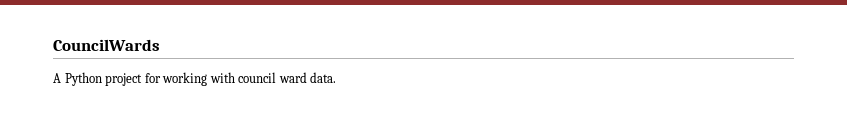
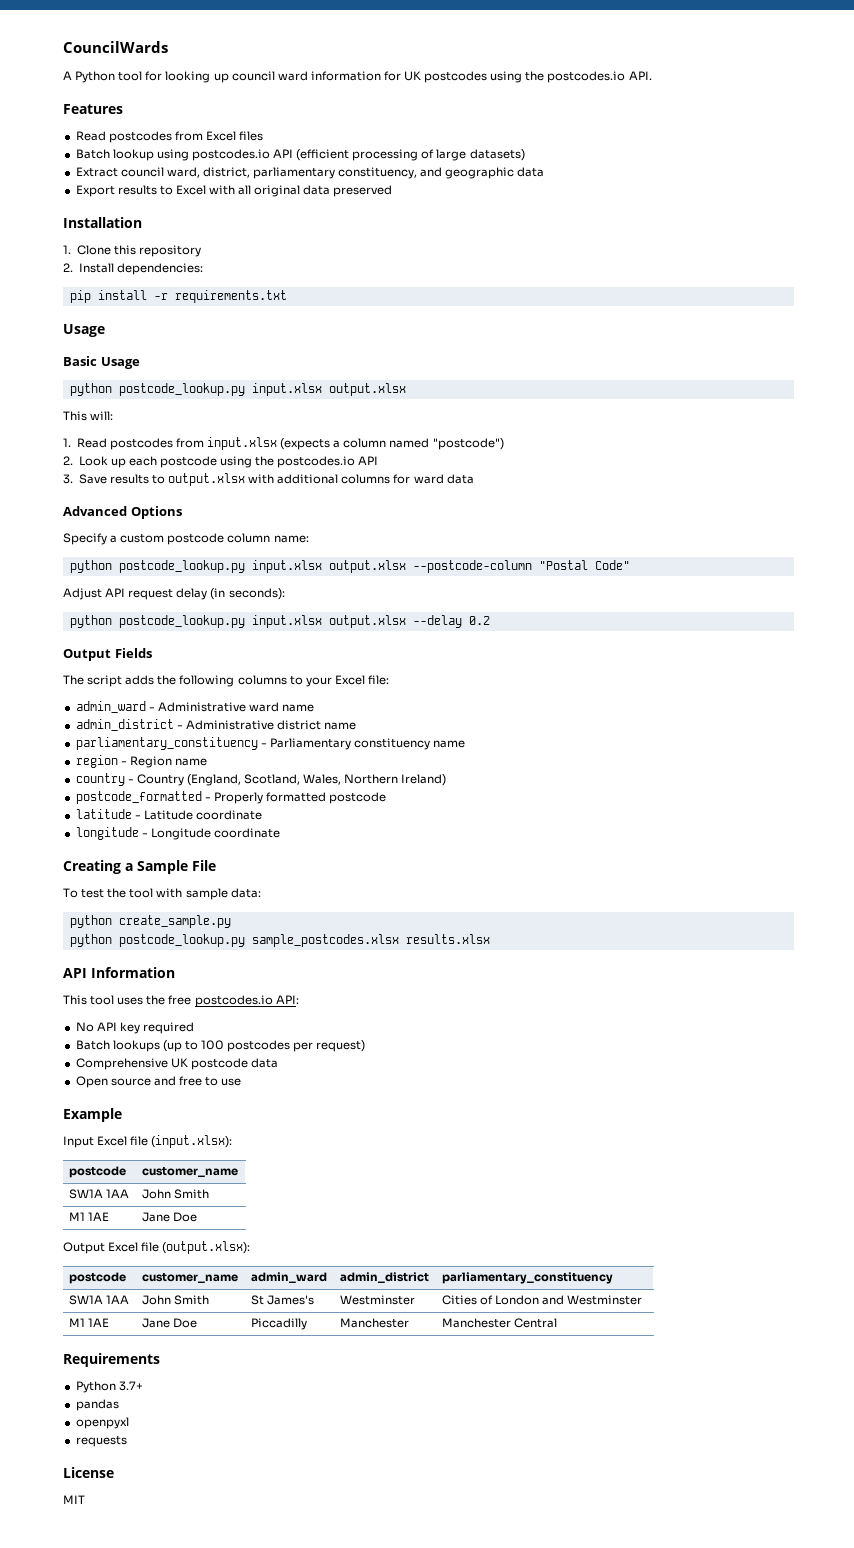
[105,72,337,86] project for working with council ward data. -> [118,71,652,83] [63,104,123,114] [75,131,264,143] [75,149,525,161] [75,167,545,179] [75,185,393,197] [63,217,142,228] [63,245,201,257] [63,263,203,275] [69,290,287,303] [63,324,105,337] [63,356,140,369] [69,383,406,396] [63,411,114,421] [63,437,504,450] [63,456,379,468] [63,473,474,486] [63,506,182,519] [63,533,309,545] [69,560,630,573] [63,588,285,600] [69,615,490,628] [63,648,152,661] [63,675,389,687] [75,701,315,713] [75,719,357,731] [75,737,466,750] [75,755,207,768] [75,773,447,786] [75,791,387,804] [75,809,262,820] [75,827,280,840] [63,860,216,874] [63,888,261,900] [69,915,231,928] [69,934,490,947] [63,967,175,978] [63,995,299,1007] [75,1022,194,1034] [75,1040,366,1052] [75,1058,278,1070] [75,1076,242,1088] [63,1108,122,1122] [63,1135,233,1148] [68,1166,126,1178] [141,1167,238,1177] [68,1189,130,1199] [141,1189,210,1199] [68,1212,110,1221] [141,1212,198,1222] [63,1241,251,1254] [68,1272,126,1284] [141,1273,238,1283] [250,1272,327,1283] [339,1272,429,1283] [441,1272,613,1284] [68,1295,130,1305] [141,1295,210,1305] [250,1295,315,1305] [339,1295,415,1305] [441,1295,643,1305] [68,1318,110,1327] [141,1318,198,1328] [250,1318,307,1330] [339,1318,409,1328] [441,1318,558,1328] [63,1353,160,1367] [75,1381,143,1393] [75,1399,119,1411] [75,1417,129,1429] [75,1436,127,1447] [63,1467,114,1478] [63,1495,85,1504] tool for looking up council ward information for UK postcodes using the postcodes.io API. // Features // Read postcodes from Excel files // Batch lookup using postcodes.io API (efficient processing of large datasets) // Extract council ward, district, parliamentary constituency, and geographic data // Export results to Excel with all original data preserved // Installation // 1. Clone this repository // 2. Install dependencies: // pip install -r requirements.txt // Usage // Basic Usage // python postcode_lookup.py input.xlsx output.xlsx // This will: // 1. Read postcodes from input.xlsx (expects a column named "postcode") // 2. Look up each postcode using the postcodes.io API // 3. Save results to output.xlsx with additional columns for ward data // Advanced Options // Specify a custom postcode column name: // python postcode_lookup.py input.xlsx output.xlsx --postcode-column "Postal Code" // Adjust API request delay (in seconds): // python postcode_lookup.py input.xlsx output.xlsx --delay 0.2 // Output Fields // The script adds the following columns to your Excel file: // admin_ward - Administrative ward name // admin_district - Administrative district name // parliamentary_constituency - Parliamentary constituency name // region - Region name // country - Country (England, Scotland, Wales, Northern Ireland) // postcode_formatted - Properly formatted postcode // latitude - Latitude coordinate // longitude - Longitude coordinate // Creating a Sample File // To test the tool with sample data: // python create_sample.py // python postcode_lookup.py sample_postcodes.xlsx results.xlsx // API Information // This tool uses the free postcodes.io API: // No API key required // Batch lookups (up to 100 postcodes per request) // Comprehensive UK postcode data // Open source and free to use // Example // Input Excel file (input.xlsx): // postcode | customer_name // SW1A 1AA | John Smith // M1 1AE | Jane Doe // Output Excel file (output.xlsx): // postcode | customer_name | admin_ward | admin_district | parliamentary_constituency // SW1A 1AA | John Smith | St James's | Westminster | Cities of London and Westminster // M1 1AE | Jane Doe | Piccadilly | Manchester | Manchester Central // Requirements // Python 3.7+ // pandas // openpyxl // requests // License // MIT

